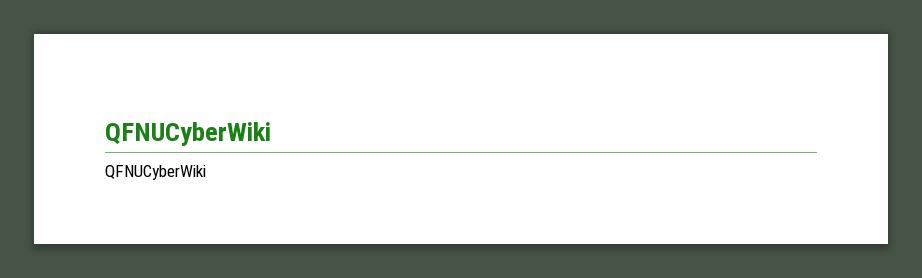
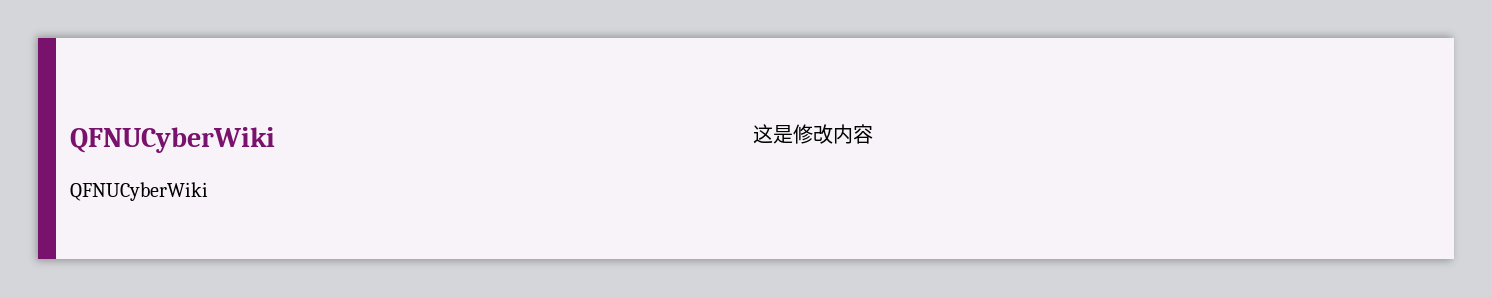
(206, 172) none -> [753,124,873,144] // 这是修改内容

